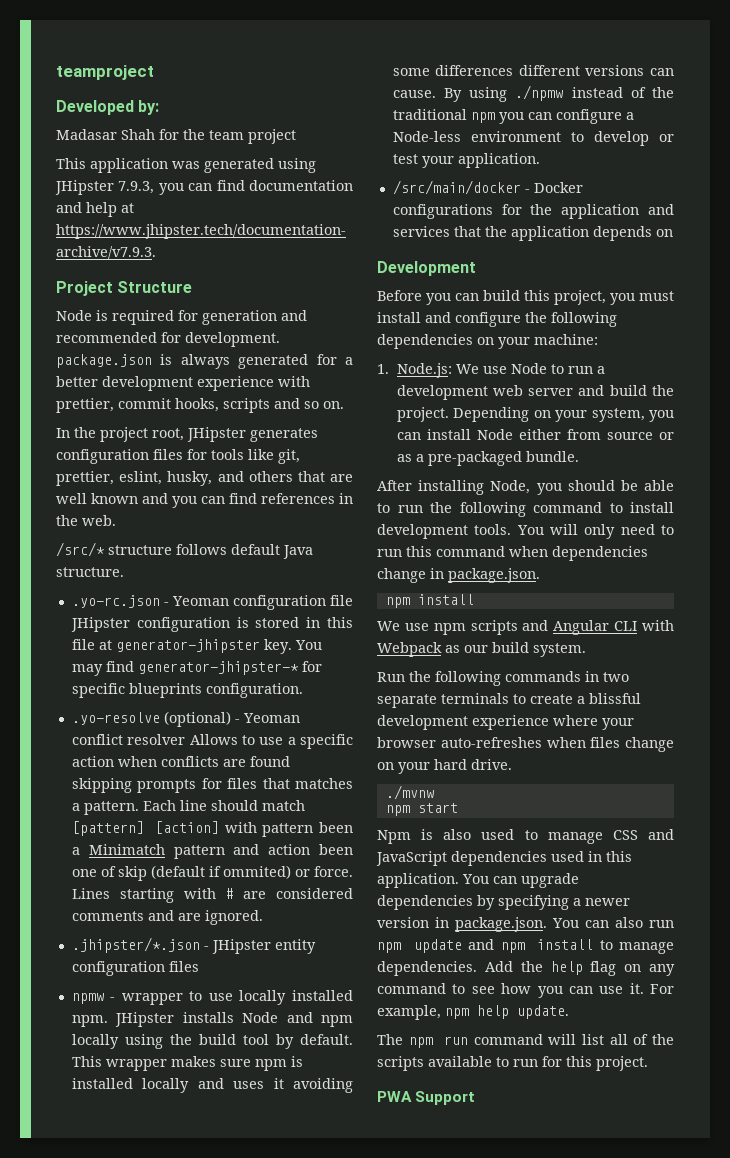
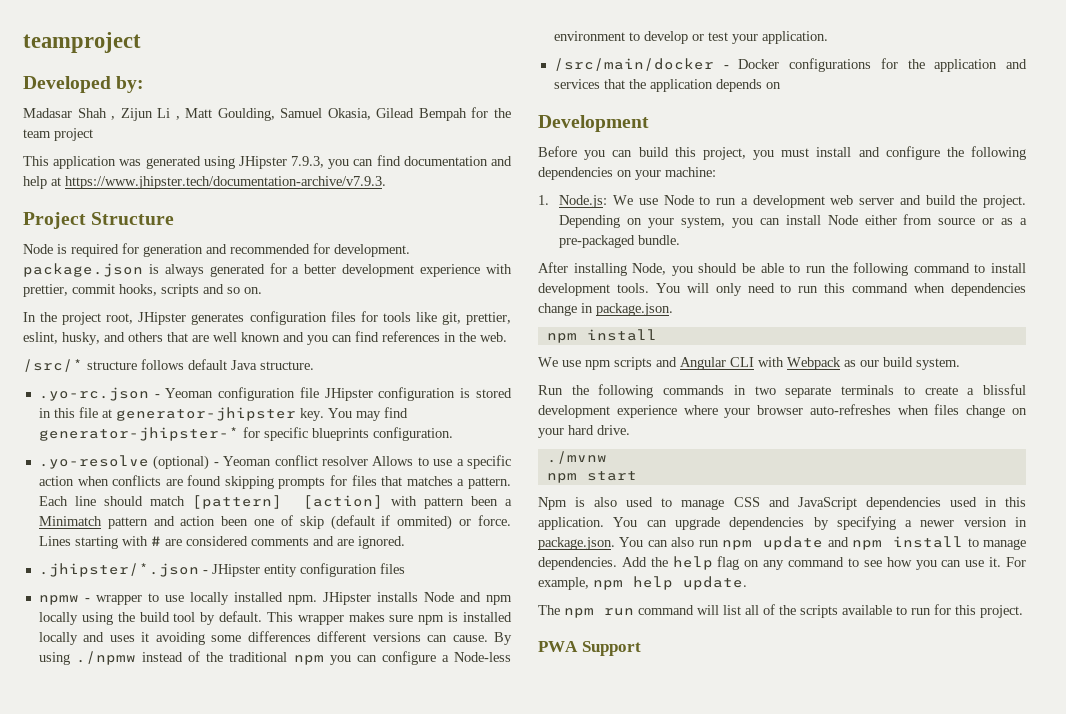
(155, 134) none -> [111,108,467,121] , Zijun Li , Matt Goulding, Samuel Okasia, Gilead Bempah

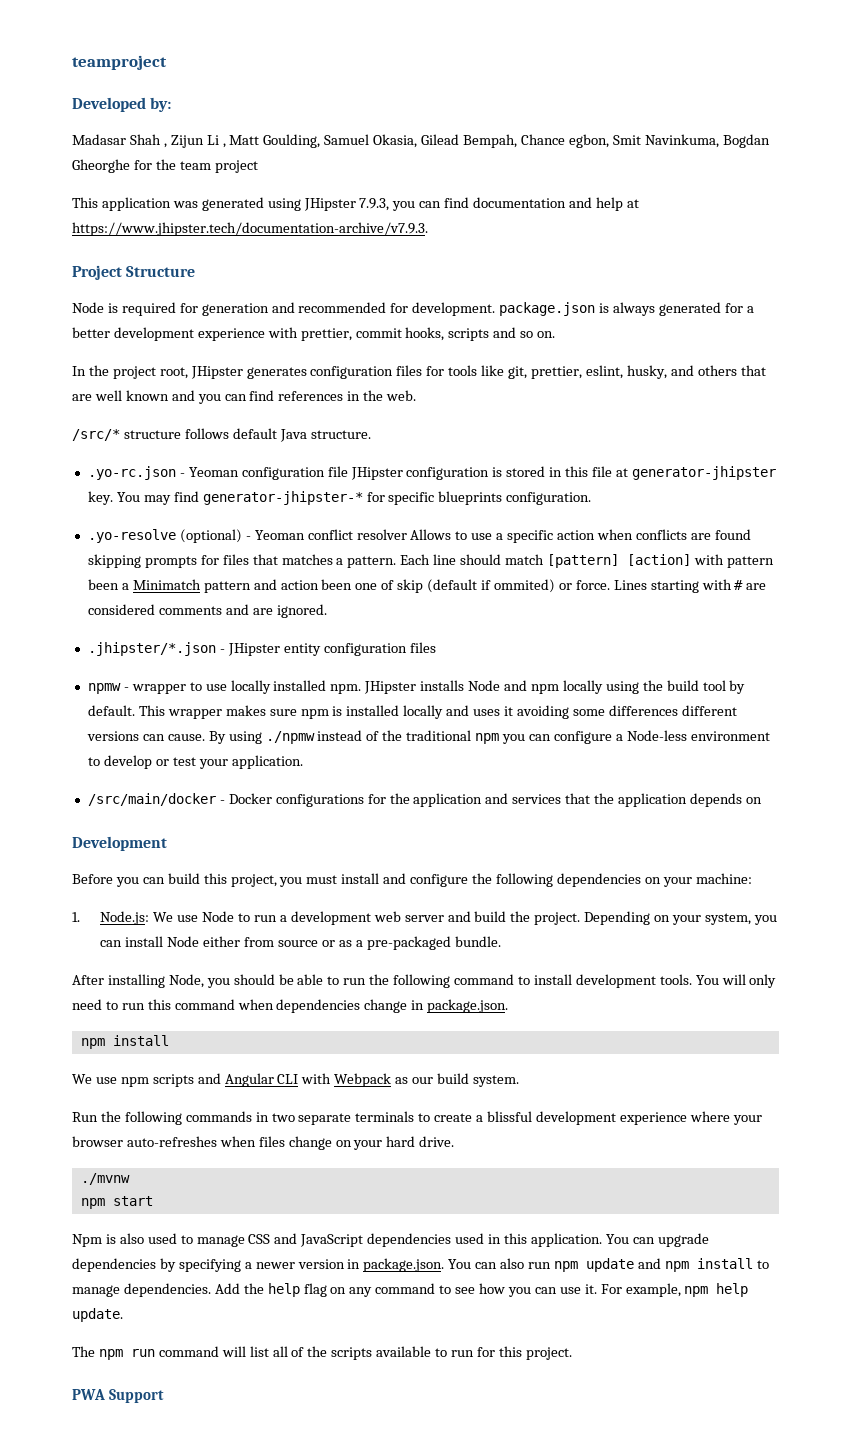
[418,108,467,121] Bempah -> [463,134,770,148] [72,159,130,173] Bempah, Chance egbon, Smit Navinkuma, Bogdan Gheorghe

